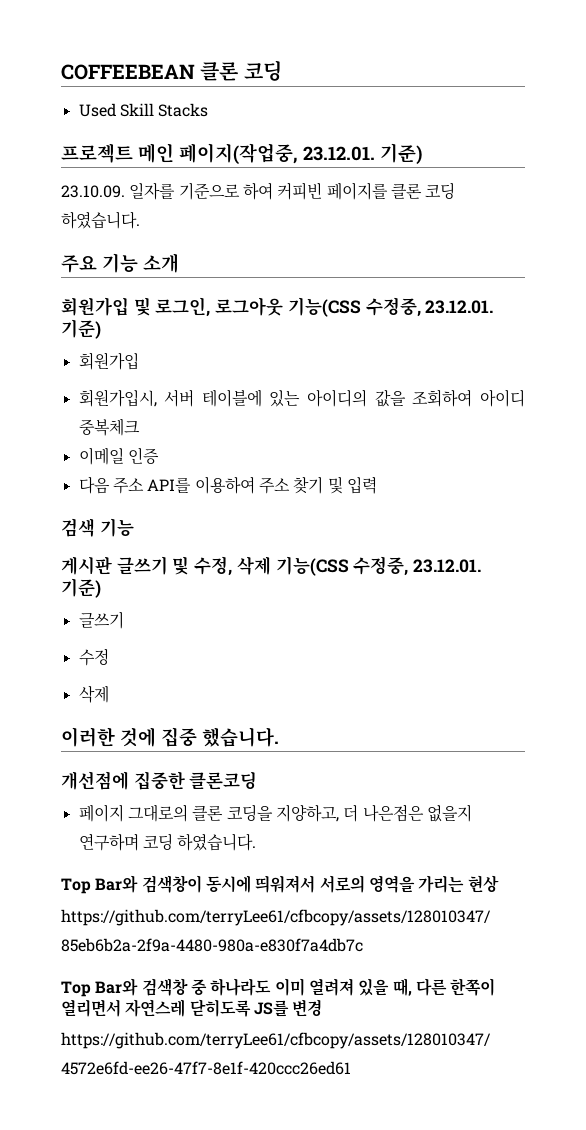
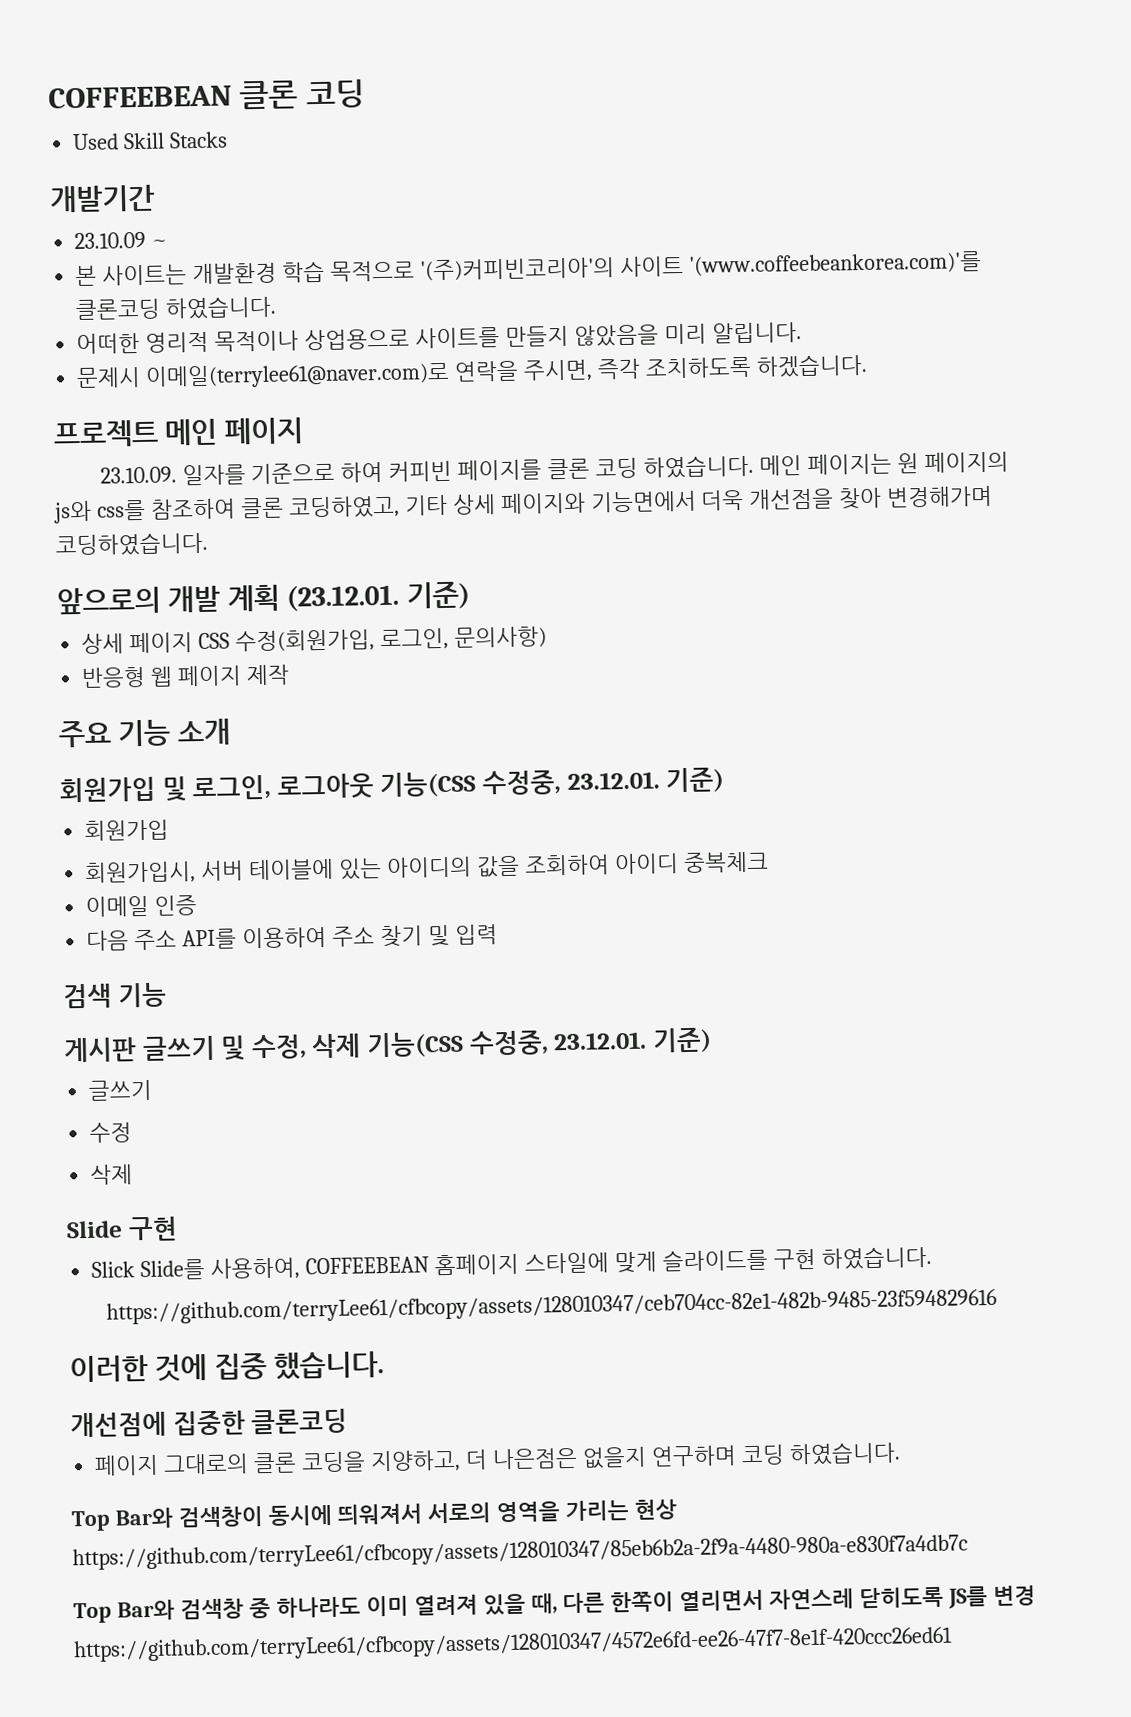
(209, 110) none -> [49,184,156,213] [74,231,169,250] [75,251,982,287] [75,295,277,321] [76,322,802,355] [76,353,868,389] // 개발기간 // 23.10.09 ~ // 본 사이트는 개발환경 학습 목적으로 '(주)커피빈코리아'의 사이트 '(www.coffeebeankorea.com)'를 클론코딩 하였습니다. // 어떠한 영리적 목적이나 상업용으로 사이트를 만들지 않았음을 미리 알립니다. // 문제시 이메일(terrylee61@naver.com)로 연락을 주시면, 즉각 조치하도록 하겠습니다.
[179,143,422,165] 페이지(작업중, 23.12.01. 기준) -> [223,417,304,445] 페이지
(140, 220) none -> [759,451,1009,476] [54,485,994,524] [55,531,208,557] [56,581,470,615] [81,626,547,654] [81,664,291,688] 메인 페이지는 원 페이지의 js와 css를 참조하여 클론 코딩하였고, 기타 상세 페이지와 기능면에서 더욱 개선점을 찾아 변경해가며 코딩하였습니다. // 앞으로의 개발 계획 (23.12.01. 기준) // 상세 페이지 CSS 수정(회원가입, 로그인, 문의사항) // 반응형 웹 페이지 제작
(109, 694) none -> [66,1216,178,1242] [91,1245,932,1281] [105,1288,997,1325] // Slide 구현 // Slick Slide를 사용하여, COFFEEBEAN 홈페이지 스타일에 맞게 슬라이드를 구현 하였습니다. // https://github.com/terryLee61/cfbcopy/assets/128010347/ceb704cc-82e1-482b-9485-23f594829616

